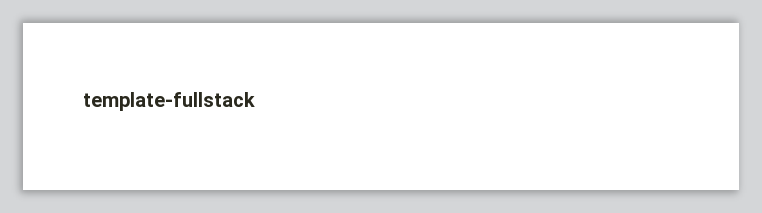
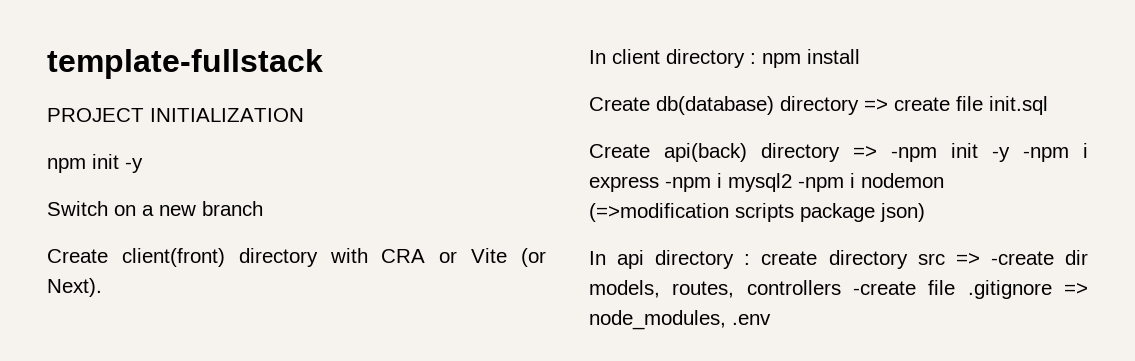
(255, 101) none -> [47,108,304,122] [47,154,143,173] [47,201,263,216] [47,248,546,267] [47,278,102,297] [589,49,860,68] [589,96,1048,115] [589,143,1088,162] [589,173,944,192] [589,203,925,222] [589,250,1088,269] [589,280,1088,299] [589,310,771,330] // PROJECT INITIALIZATION // npm init -y // Switch on a new branch // Create client(front) directory with CRA or Vite (or Next). // In client directory : npm install // Create db(database) directory => create file init.sql // Create api(back) directory => -npm init -y -npm i express -npm i mysql2 -npm i nodemon (=>modification scripts package json) // In api directory : create directory src => -create dir models, routes, controllers -create file .gitignore => node_modules, .env

